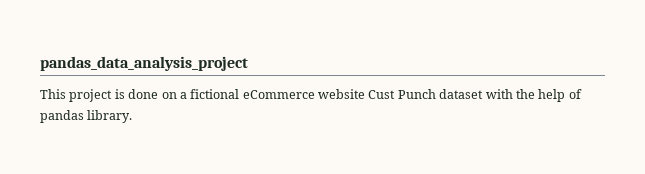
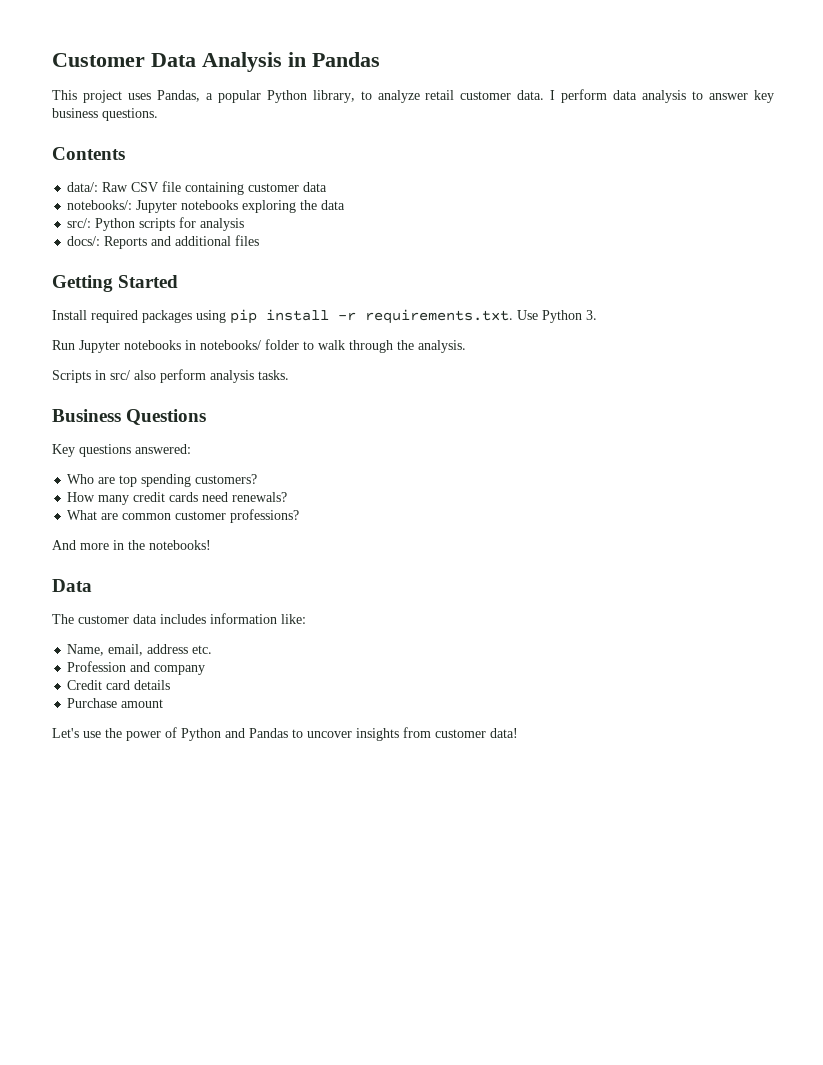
[40,56,248,71] [40,89,582,102] [40,110,133,123] pandas_data_analysis_project // This project is done on a fictional eCommerce website Cust Punch dataset with the help of pandas library. -> [52,52,380,72] [52,89,775,103] [52,108,158,121] [52,147,125,160] [67,181,328,195] [67,200,346,213] [67,217,245,231] [67,235,260,249] [52,275,179,292] [52,309,597,324] [52,339,466,353] [52,369,289,383] [52,409,207,425] [52,444,191,457] [67,474,258,487] [67,492,288,505] [67,509,300,523] [52,540,211,550] [52,579,92,592] [52,613,306,624] [67,644,213,656] [67,661,206,675] [67,680,171,690] [67,698,164,708] [52,727,518,741] Customer Data Analysis in Pandas // This project uses Pandas, a popular Python library, to analyze retail customer data. I perform data analysis to answer key business questions. // Contents // data/: Raw CSV file containing customer data // notebooks/: Jupyter notebooks exploring the data // src/: Python scripts for analysis // docs/: Reports and additional files // Getting Started // Install required packages using pip install -r requirements.txt. Use Python 3. // Run Jupyter notebooks in notebooks/ folder to walk through the analysis. // Scripts in src/ also perform analysis tasks. // Business Questions // Key questions answered: // Who are top spending customers? // How many credit cards need renewals? // What are common customer professions? // And more in the notebooks! // Data // The customer data includes information like: // Name, email, address etc. // Profession and company // Credit card details // Purchase amount // Let's use the power of Python and Pandas to uncover insights from customer data!

